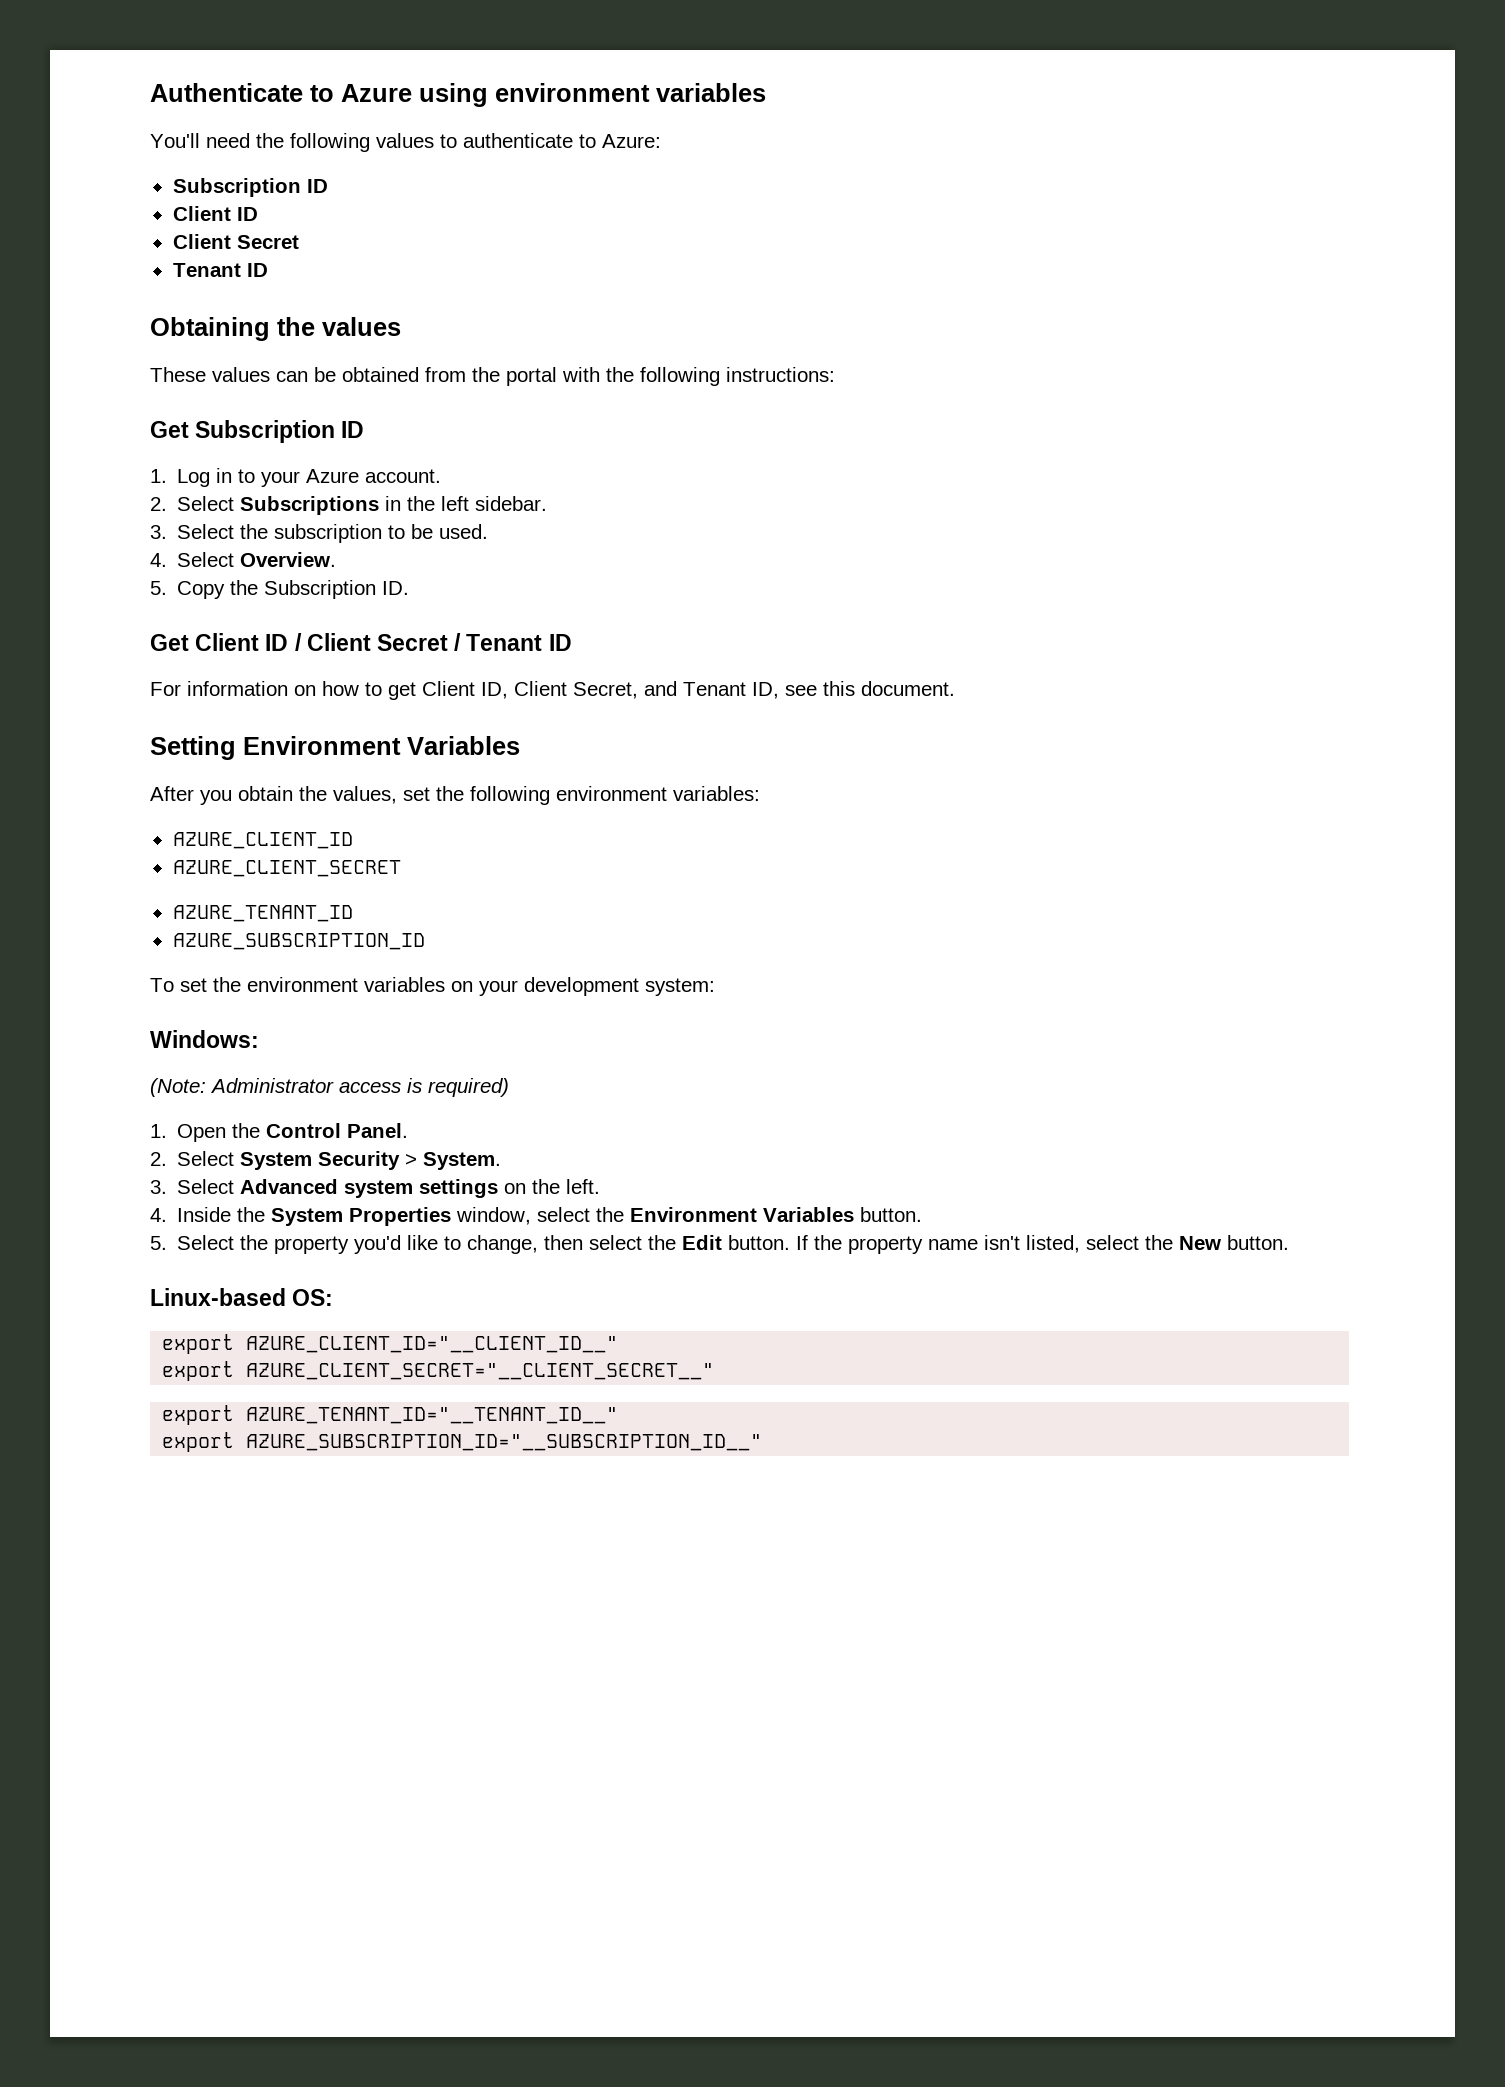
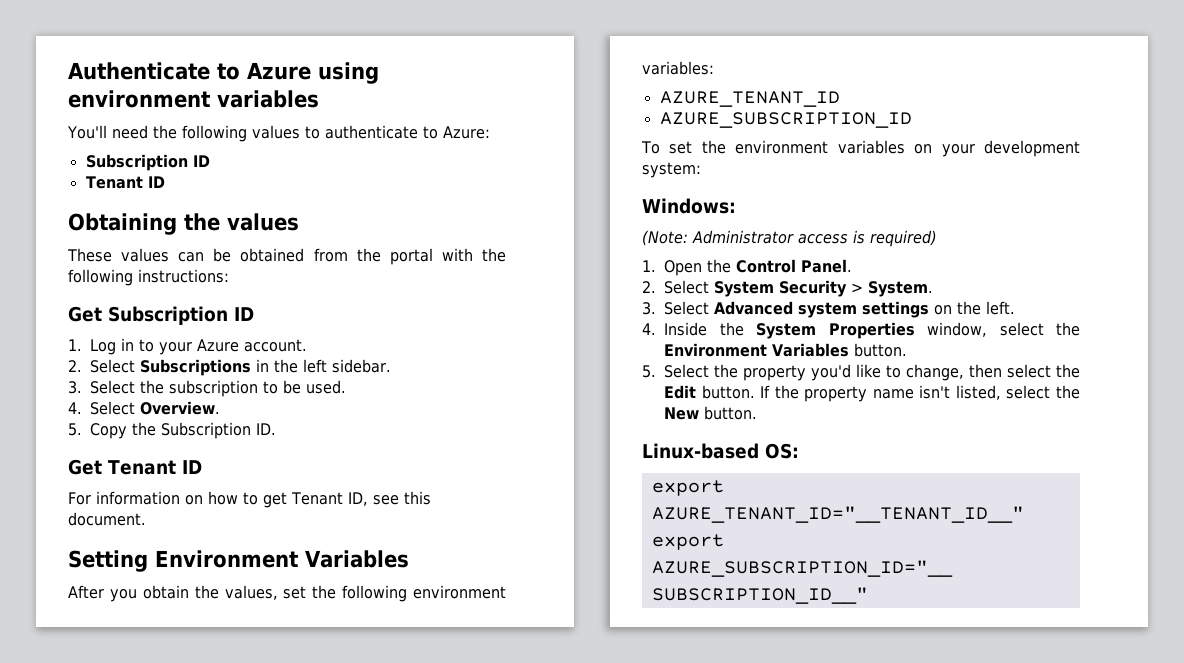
[172,206,258,221] [172,234,299,249] // Client ID // Client Secret -> (210, 161) none
[195,633,462,651] Client ID / Client Secret / -> (102, 467) none
[422,681,677,699] Client ID, Client Secret, and -> (287, 500) none
[172,832,353,849] [172,860,401,877] // AZURE_CLIENT_ID // AZURE_CLIENT_SECRET -> (714, 68) none
[162,1334,619,1354] [162,1361,715,1381] // export AZURE_CLIENT_ID="__CLIENT_ID__" // export AZURE_CLIENT_SECRET="__CLIENT_SECRET__" -> (799, 451) none

